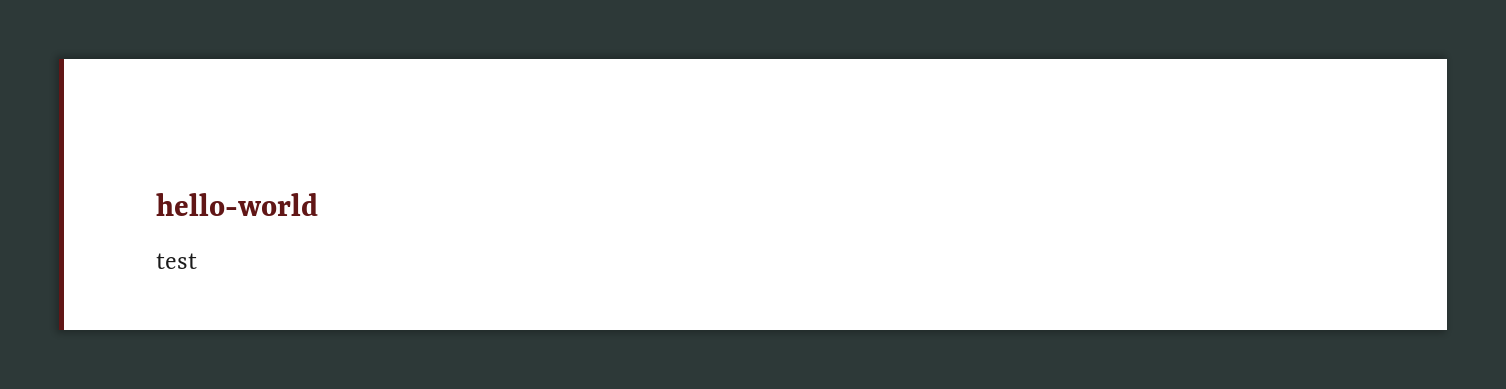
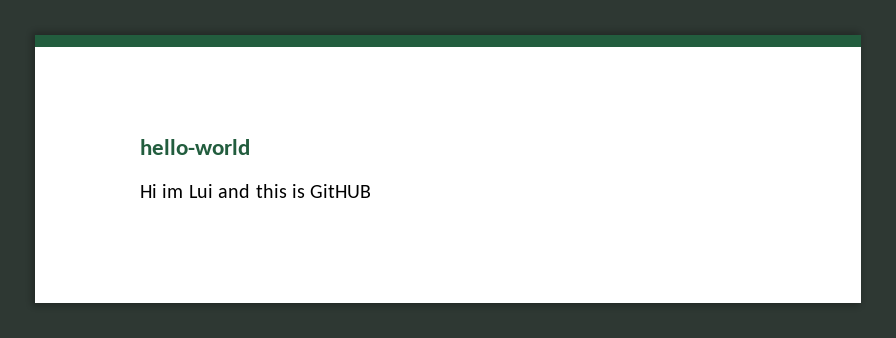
[156,253,197,269] test -> [140,184,372,198] Hi im Lui and this is GitHUB

